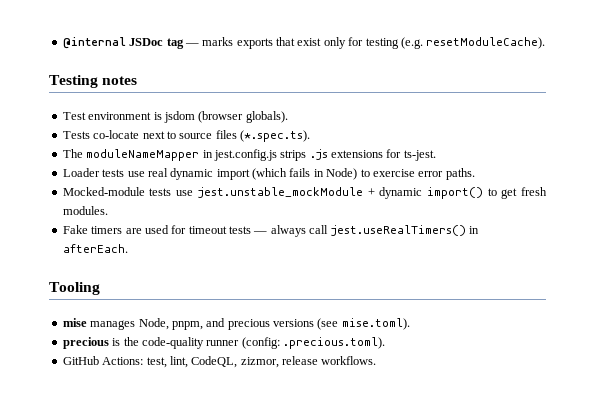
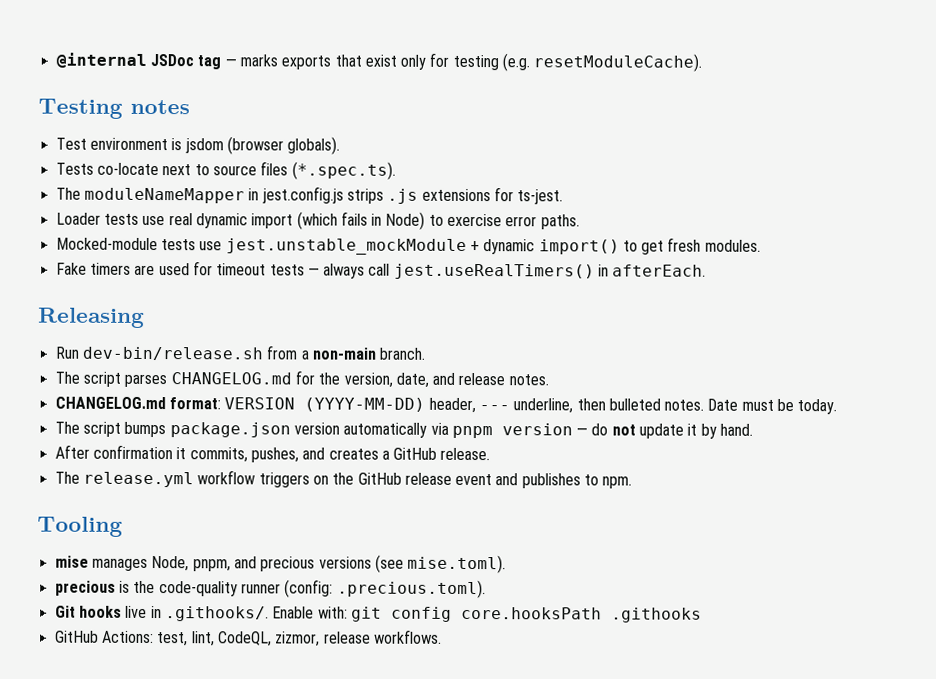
(128, 248) none -> [38,307,145,328] [54,345,426,361] [54,370,549,388] [54,396,838,415] [54,421,754,439] [54,444,491,463] [54,470,633,489] // Releasing // Run dev-bin/release.sh from a non-main branch. // The script parses CHANGELOG.md for the version, date, and release notes. // CHANGELOG.md format: VERSION (YYYY-MM-DD) header, --- underline, then bulleted notes. Date must be today. // The script bumps package.json version automatically via pnpm version — do not update it by hand. // After confirmation it commits, pushes, and creates a GitHub release. // The release.yml workflow triggers on the GitHub release event and publishes to npm.
(385, 343) none -> [54,605,702,623] // Git hooks live in .githooks/. Enable with: git config core.hooksPath .githooks

